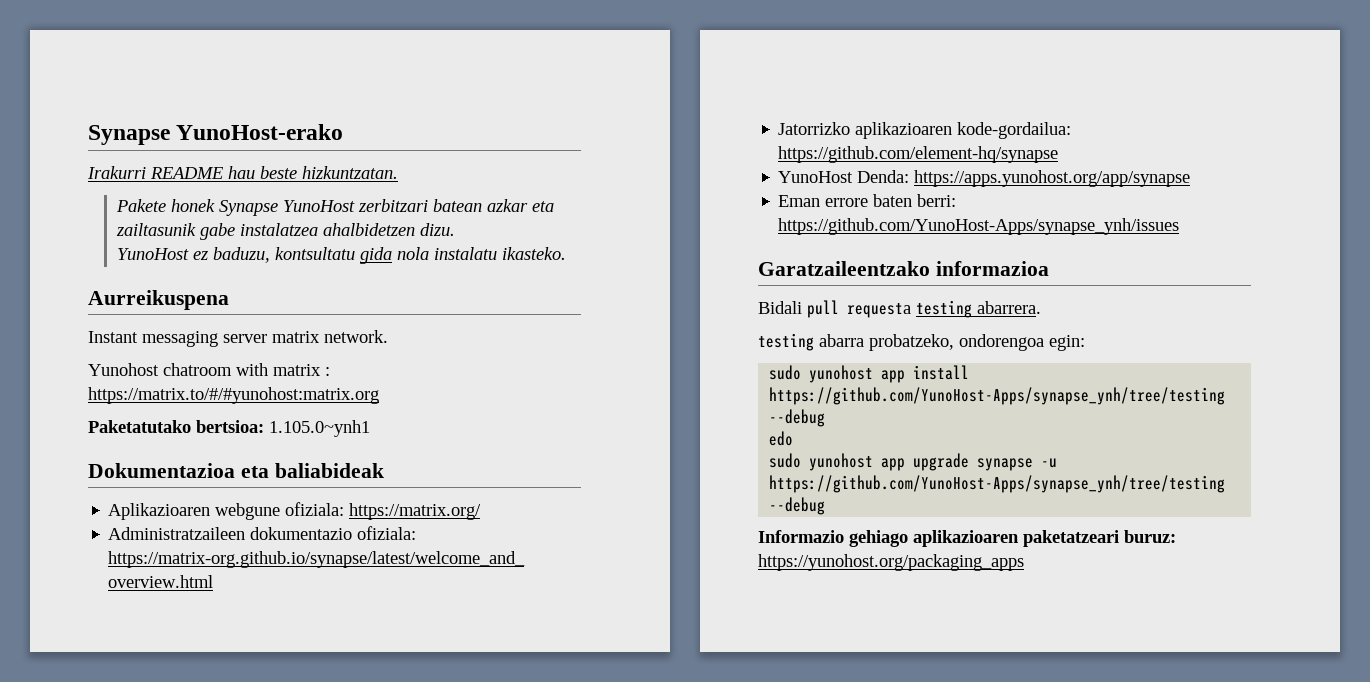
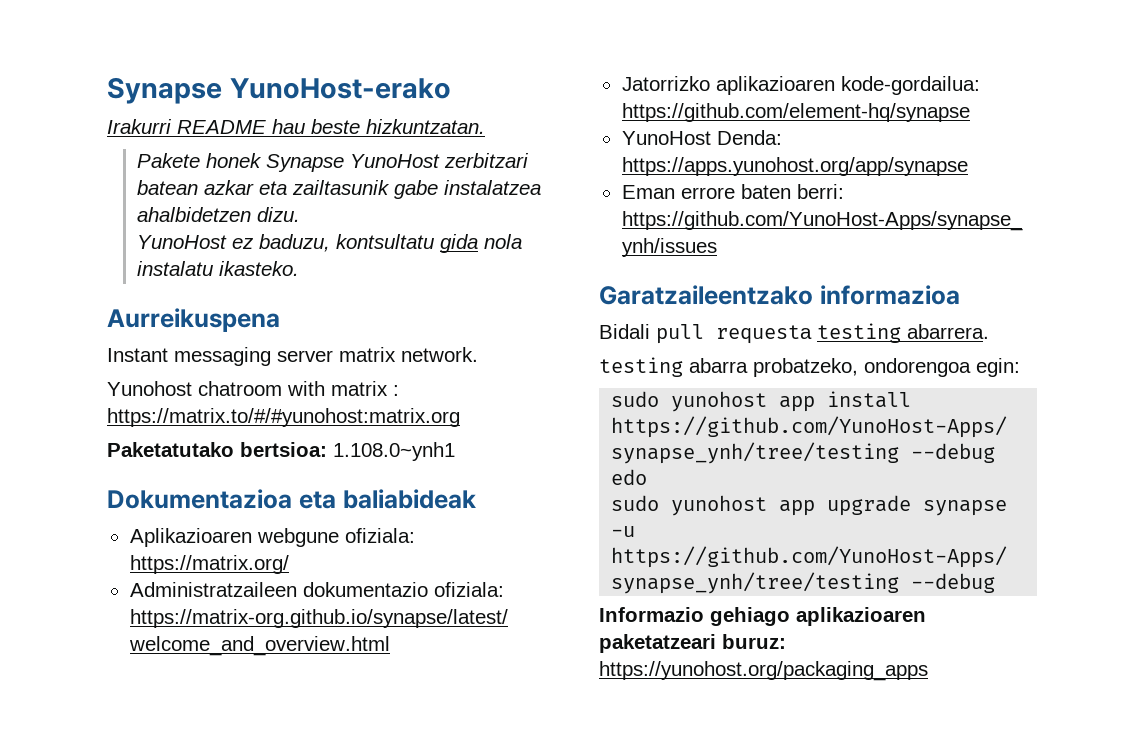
[269,420,370,437] 1.105.0~ynh1 -> [333,442,455,461] 1.108.0~ynh1

